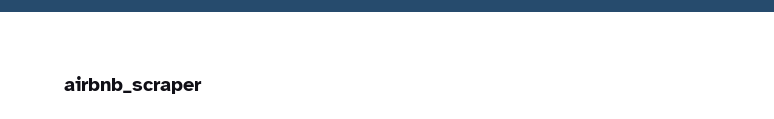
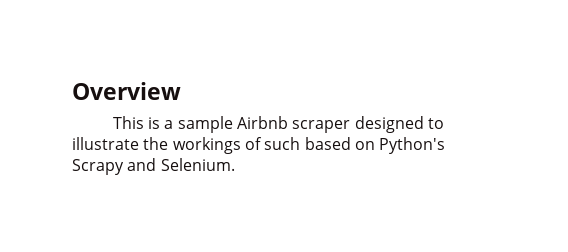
[64,76,202,94] airbnb_scraper -> [72,82,181,100] [112,116,444,133] [72,137,446,154] [72,158,235,175] Overview // This is a sample Airbnb scraper designed to illustrate the workings of such based on Python's Scrapy and Selenium.

